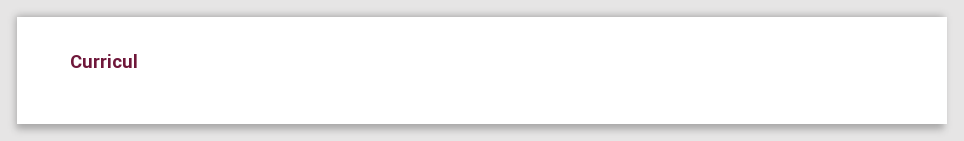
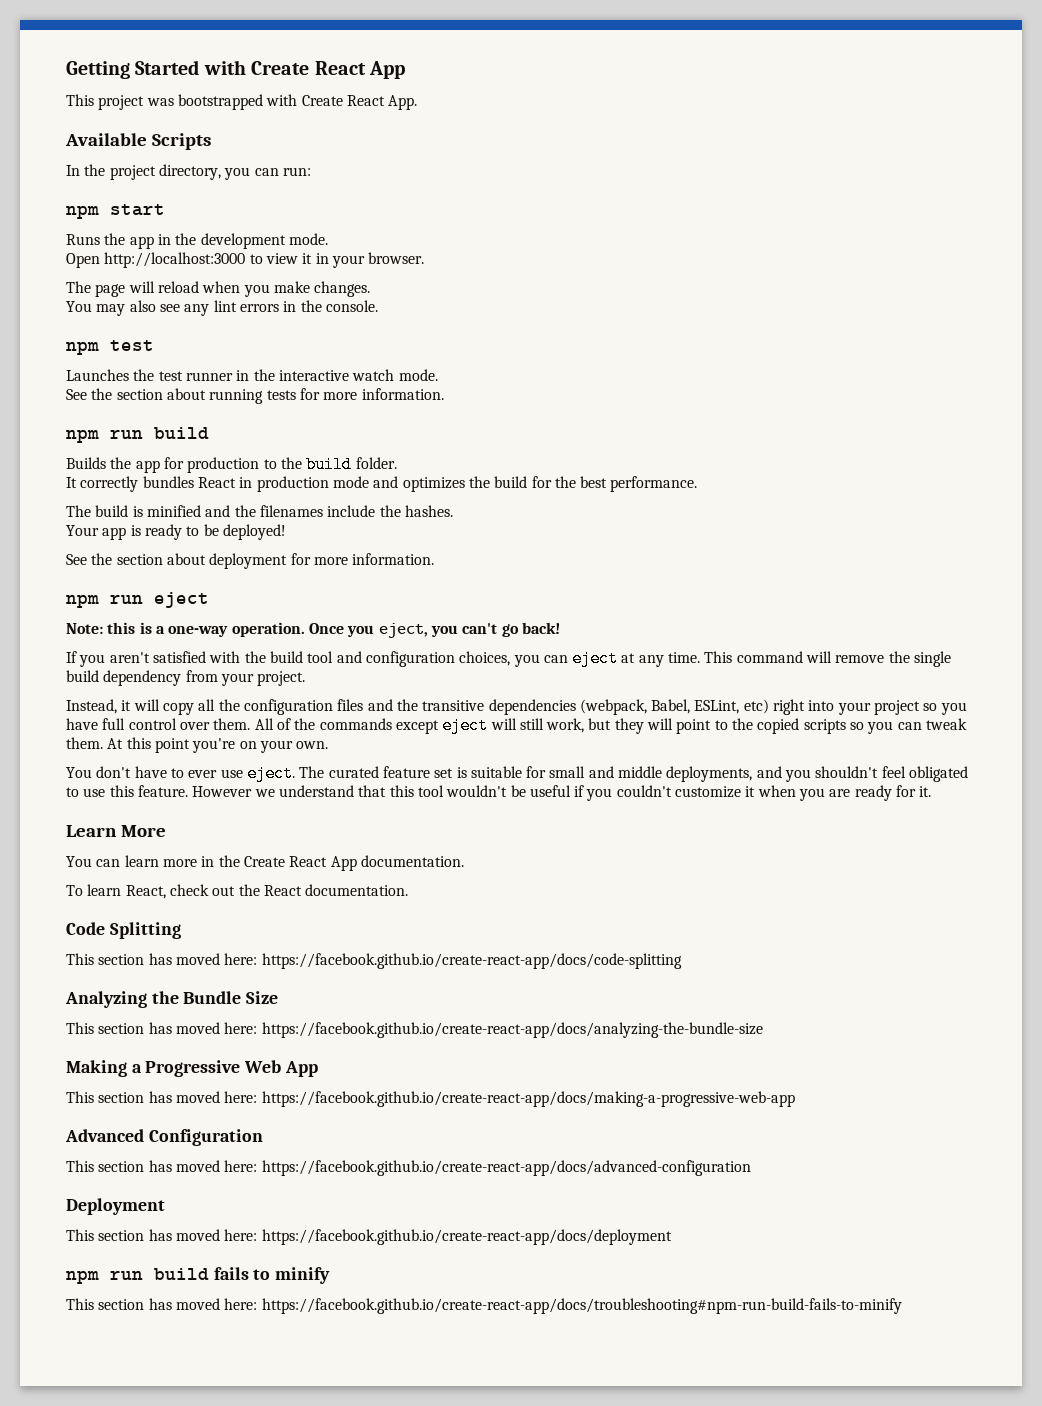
[70,54,138,68] Curricul -> [66,60,405,79] [66,94,418,110] [65,133,211,150] [66,164,311,180] [66,204,165,219] [66,233,328,249] [66,252,425,268] [66,281,371,297] [66,300,378,316] [66,340,154,355] [66,369,438,381] [66,388,444,404] [66,427,209,443] [66,456,397,473] [66,476,698,492] [66,505,453,517] [66,524,286,540] [66,553,435,569] [66,592,209,608] [66,622,560,638] [66,650,952,667] [66,670,306,686] [66,699,967,715] [66,717,968,734] [66,737,329,753] [66,765,969,782] [66,785,932,801] [66,825,166,837] [66,855,464,871] [66,884,409,899] [66,922,181,939] [66,953,682,969] [65,991,279,1008] [66,1022,763,1038] [66,1060,318,1077] [66,1091,795,1107] [65,1129,263,1146] [66,1160,751,1176] [66,1198,165,1215] [66,1229,672,1245] [66,1267,331,1284] [66,1298,902,1314] Getting Started with Create React App // This project was bootstrapped with Create React App. // Available Scripts // In the project directory, you can run: // npm start // Runs the app in the development mode. // Open http://localhost:3000 to view it in your browser. // The page will reload when you make changes. // You may also see any lint errors in the console. // npm test // Launches the test runner in the interactive watch mode. // See the section about running tests for more information. // npm run build // Builds the app for production to the build folder. // It correctly bundles React in production mode and optimizes the build for the best performance. // The build is minified and the filenames include the hashes. // Your app is ready to be deployed! // See the section about deployment for more information. // npm run eject // Note: this is a one-way operation. Once you eject, you can't go back! // If you aren't satisfied with the build tool and configuration choices, you can eject at any time. This command will remove the single build dependency from your project. // Instead, it will copy all the configuration files and the transitive dependencies (webpack, Babel, ESLint, etc) right into your project so you have full control over them. All of the commands except eject will still work, but they will point to the copied scripts so you can tweak them. At this point you're on your own. // You don't have to ever use eject. The curated feature set is suitable for small and middle deployments, and you shouldn't feel obligated to use this feature. However we understand that this tool wouldn't be useful if you couldn't customize it when you are ready for it. // Learn More // You can learn more in the Create React App documentation. // To learn React, check out the React documentation. // Code Splitting // This section has moved here: https://facebook.github.io/create-react-app/docs/code-splitting // Analyzing the Bundle Size // This section has moved here: https://facebook.github.io/create-react-app/docs/analyzing-the-bundle-size // Making a Progressive Web App // This section has moved here: https://facebook.github.io/create-react-app/docs/making-a-progressive-web-app // Advanced Configuration // This section has moved here: https://facebook.github.io/create-react-app/docs/advanced-configuration // Deployment // This section has moved here: https://facebook.github.io/create-react-app/docs/deployment // npm run build fails to minify // This section has moved here: https://facebook.github.io/create-react-app/docs/troubleshooting#npm-run-build-fails-to-minify

